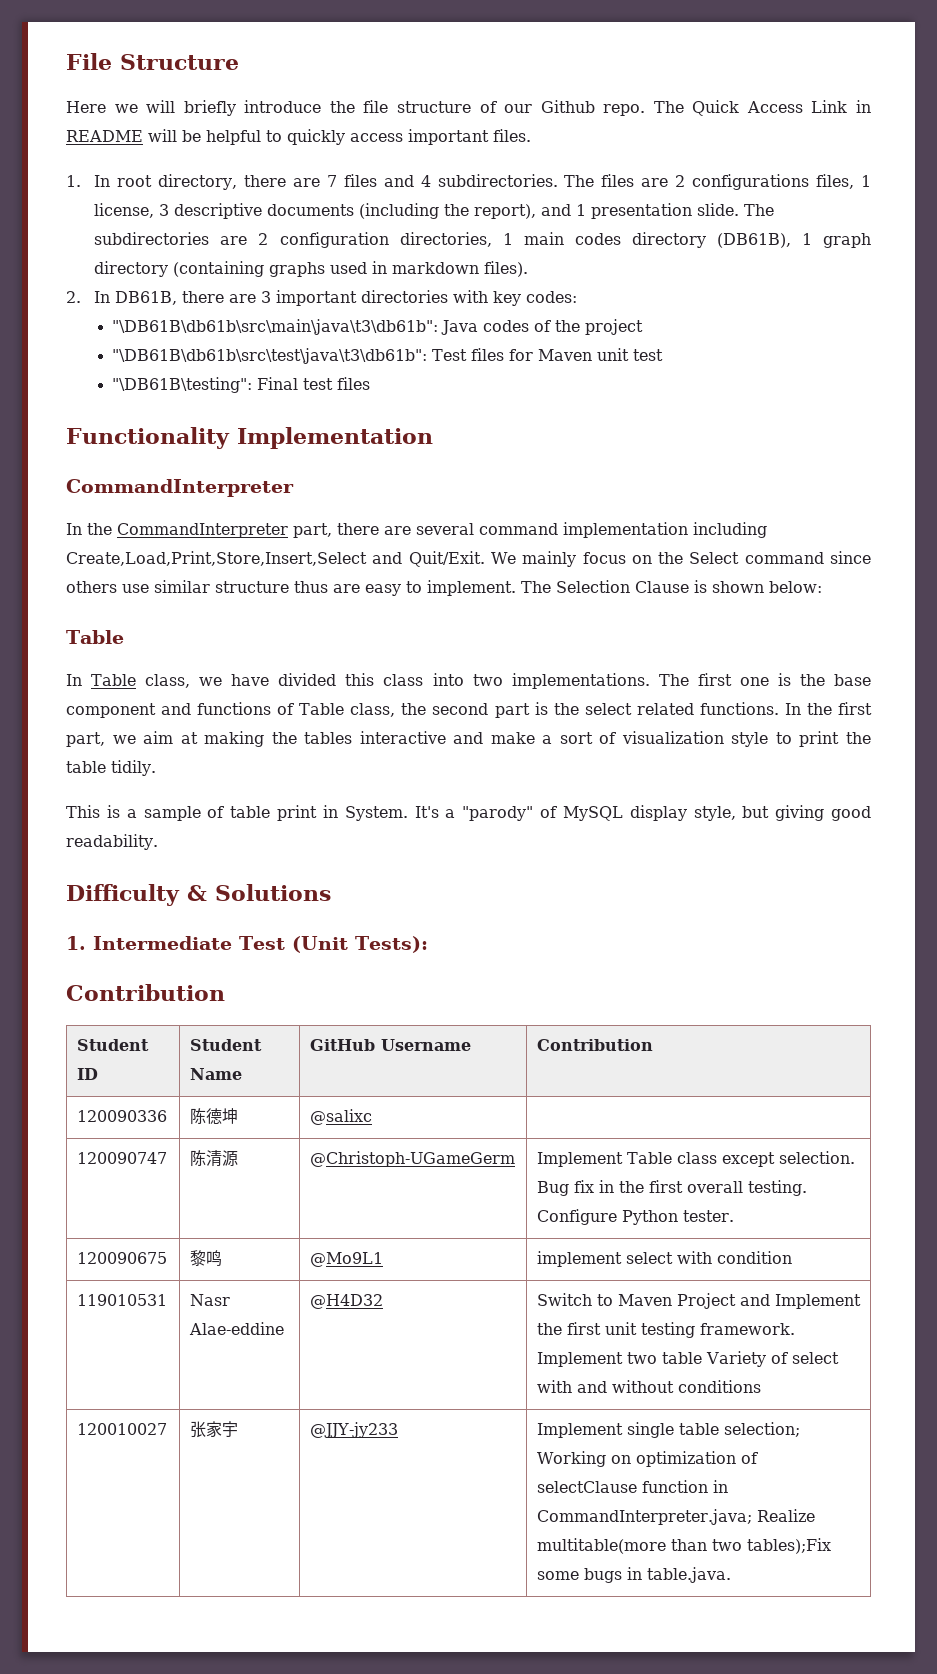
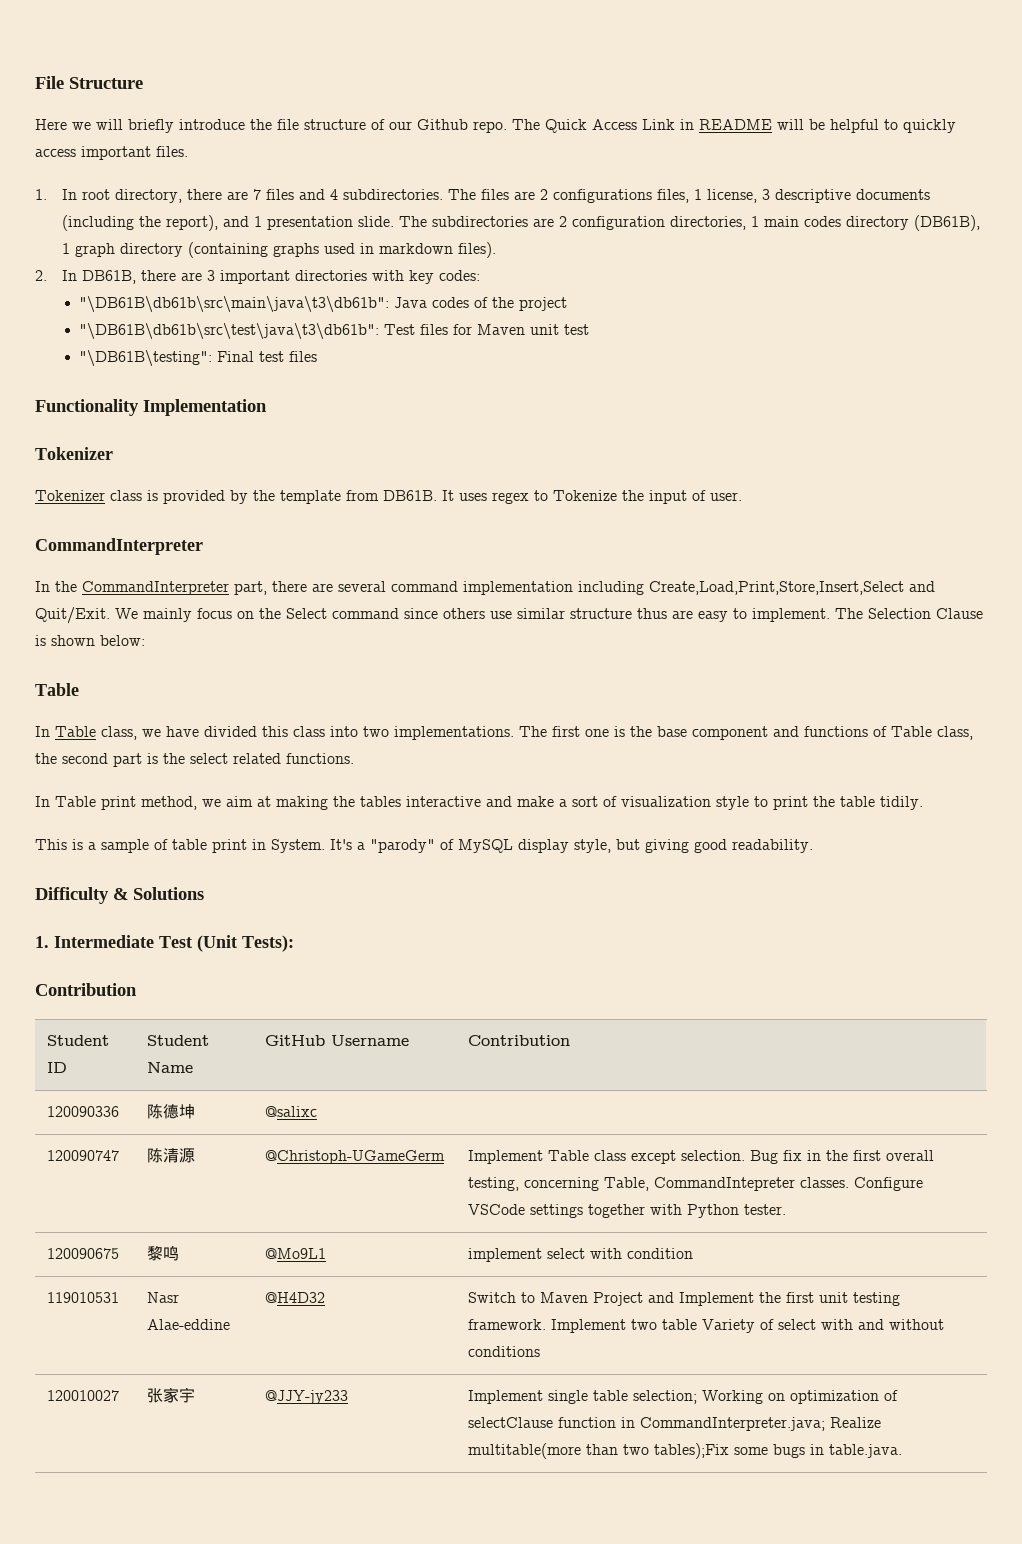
(433, 438) none -> [35,447,113,460] [35,490,742,504] // Tokenizer // Tokenizer class is provided by the template from DB61B. It uses regex to Tokenize the input of user.
[784,702,872,715] [66,732,105,747] In the first part, -> [35,796,197,810] // In Table print method,
[747,1180,807,1196] [536,1209,617,1225] testing. Configure -> [467,1177,923,1191] [467,1204,682,1218] testing, concerning Table, CommandIntepreter classes. Configure VSCode settings together with

